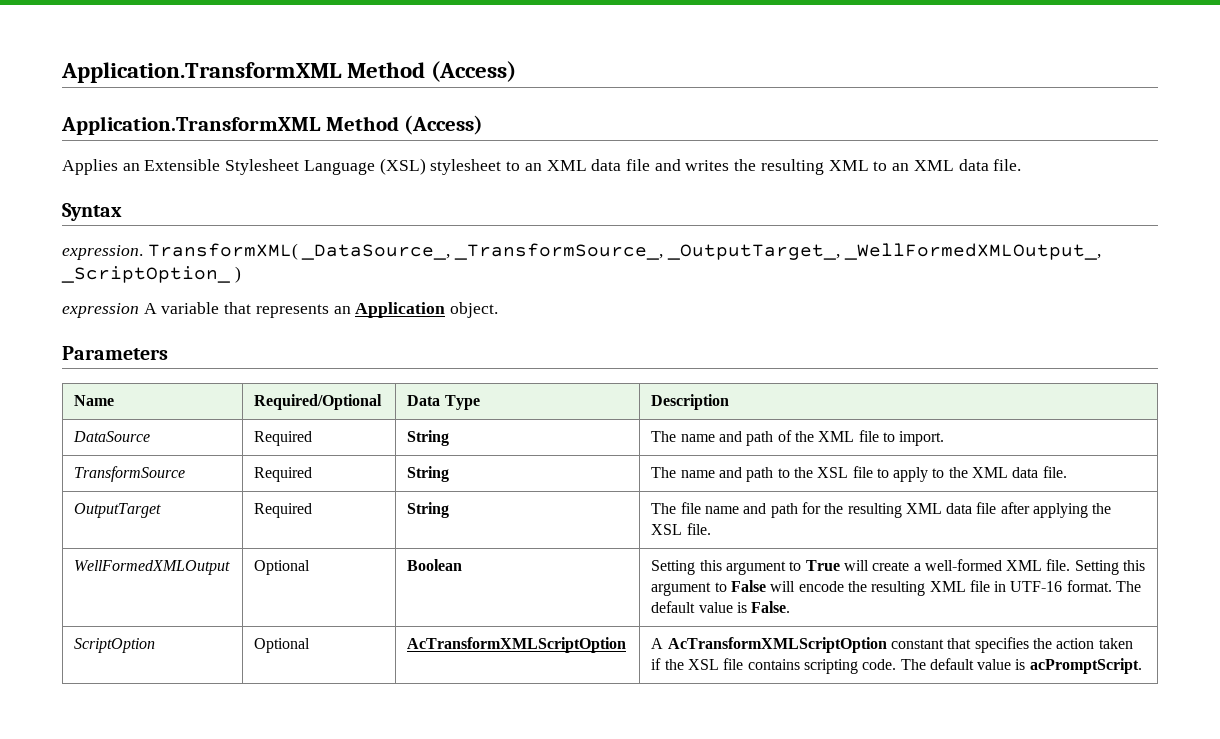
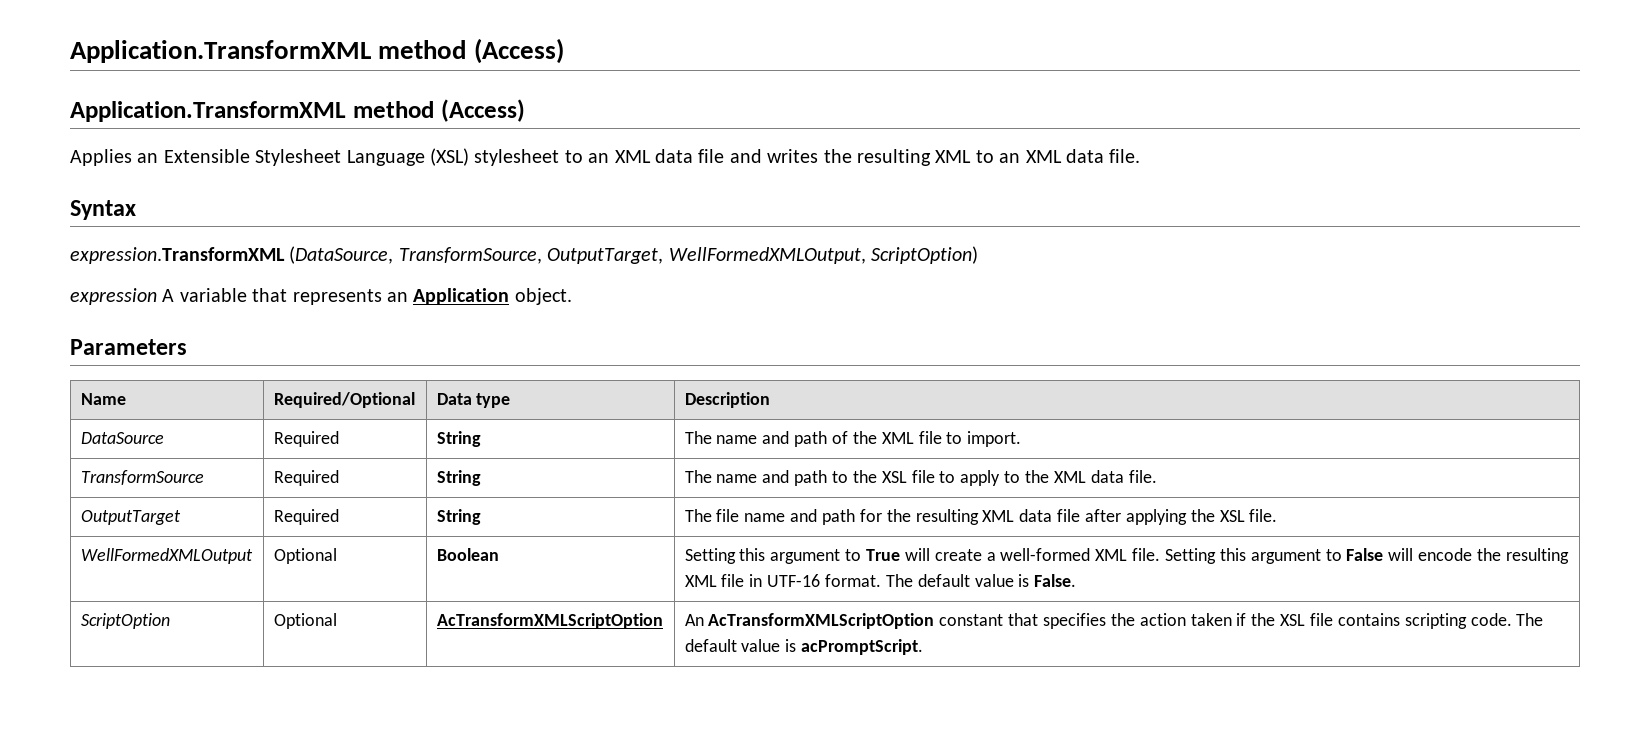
[61,62,426,83] Application.TransformXML Method -> [70,40,467,63] Application.TransformXML method
[325,116,399,131] Method -> [352,101,434,118] method
[62,243,1101,260] [61,266,241,283] expression. TransformXML( _DataSource_, _TransformSource_, _OutputTarget_, _WellFormedXMLOutput_, _ScriptOption_ ) -> [70,246,978,264] expression.TransformXML (DataSource, TransformSource, OutputTarget, WellFormedXMLOutput, ScriptOption)
[444,395,480,410] Type -> [476,393,511,408] type
[651,638,664,649] A -> [684,614,704,626] An

